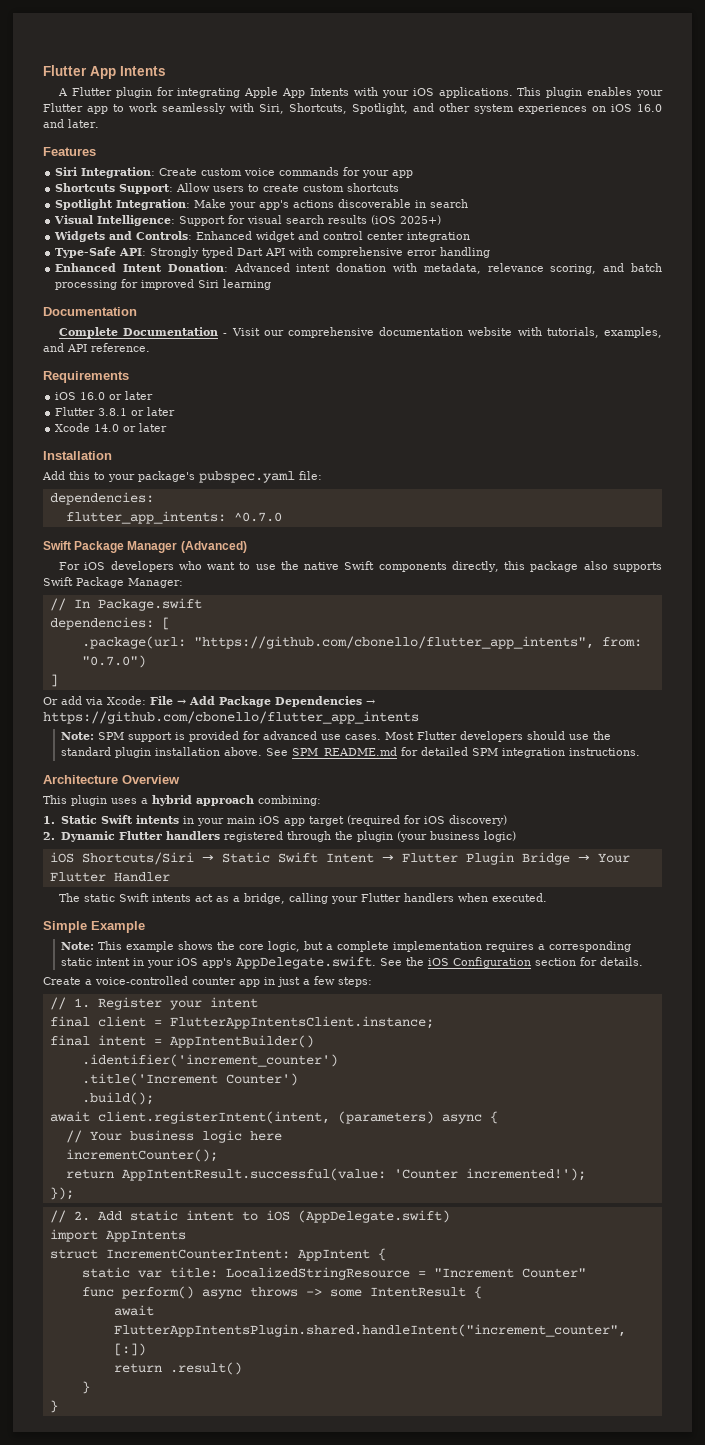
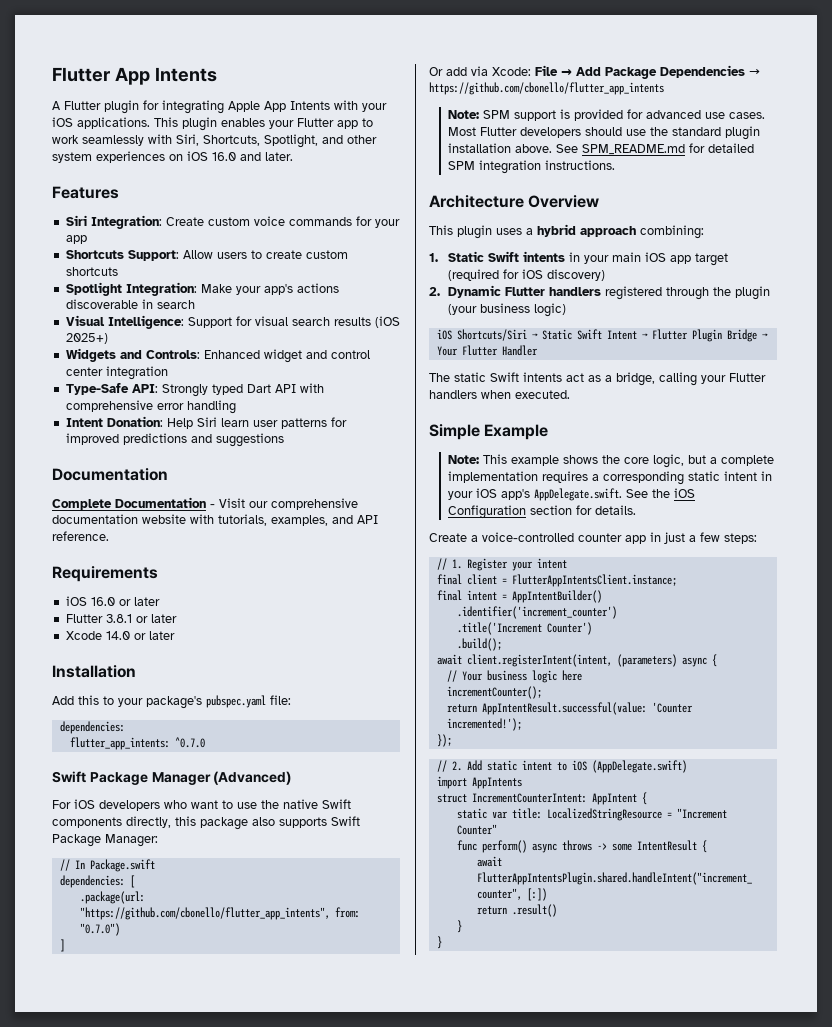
[55,263,117,272] Enhanced -> (236, 407) none
[233,263,662,274] [55,279,272,290] Advanced intent donation with metadata, relevance scoring, and batch processing for improved Siri learning -> [166,417,347,429] [65,433,284,447] Help Siri learn user patterns for improved predictions and suggestions

